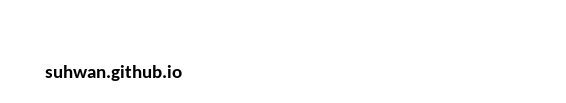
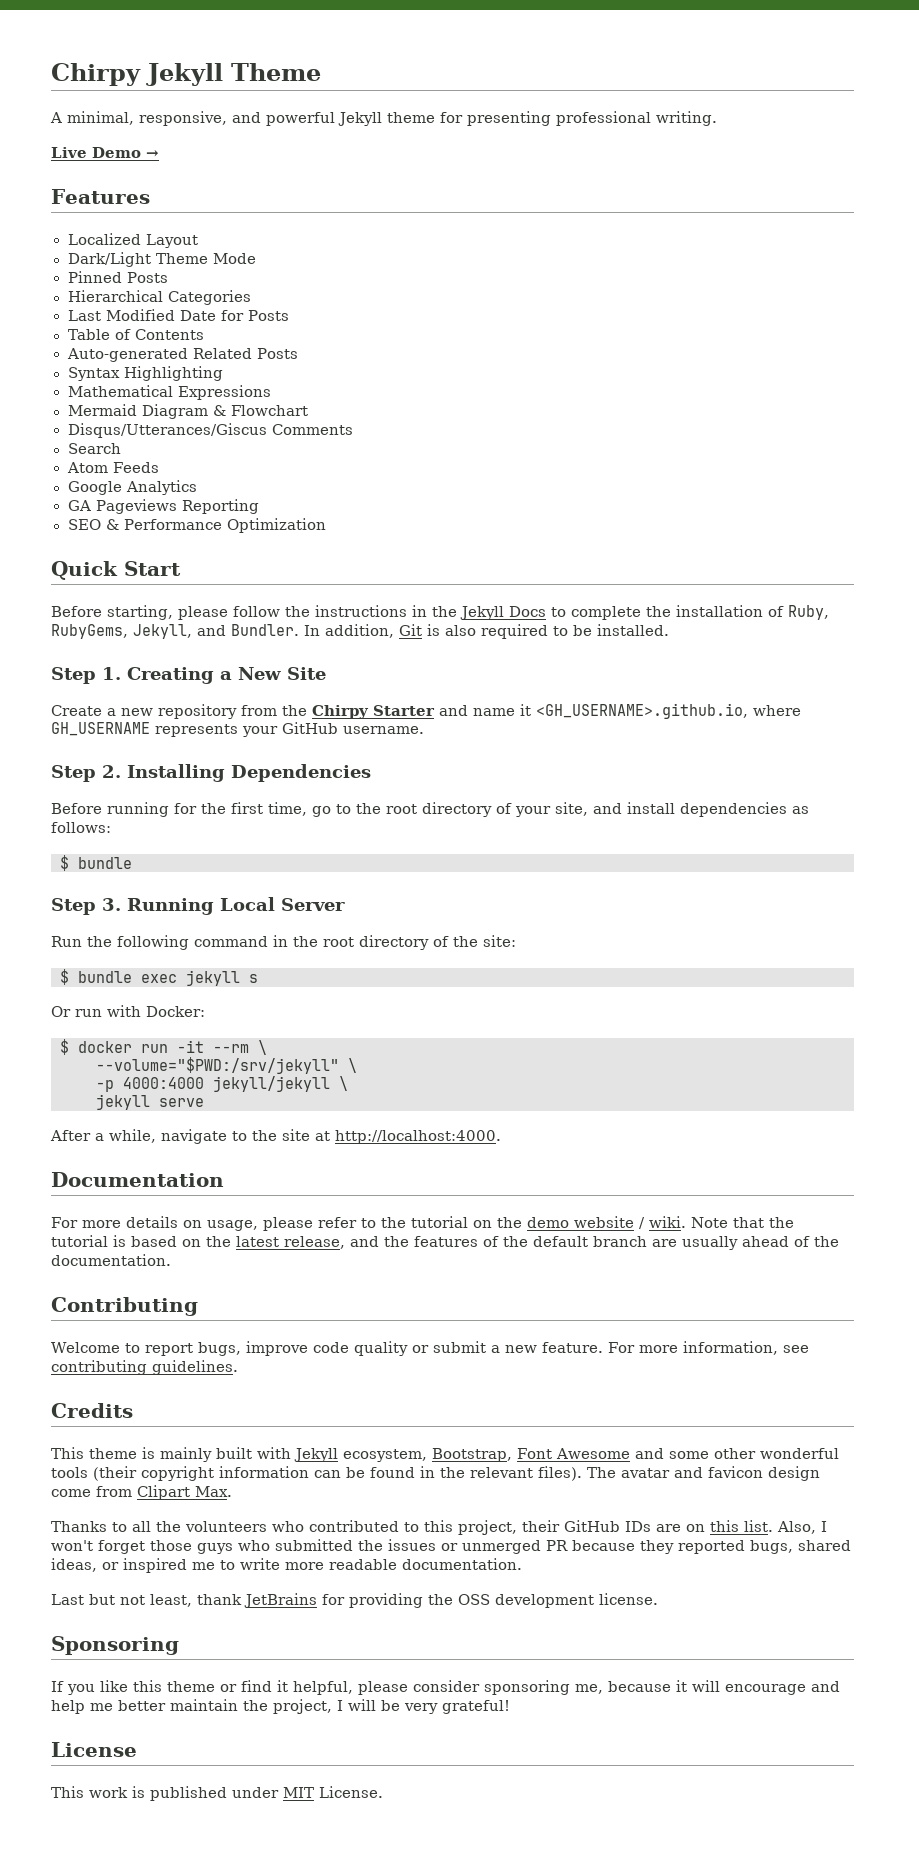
[45,65,182,81] suhwan.github.io -> [51,63,321,86] [50,111,717,126] [51,147,159,158] [51,189,150,204] [67,233,198,248] [67,252,256,267] [67,271,168,283] [67,290,251,305] [67,309,289,321] [67,329,205,340] [66,348,298,362] [67,366,223,381] [67,385,271,400] [67,404,308,419] [67,423,353,438] [67,443,121,454] [66,462,159,473] [67,480,197,495] [67,499,259,514] [67,518,326,533] [51,561,181,580] [51,605,829,620] [51,624,669,639] [51,667,326,684] [51,703,801,719] [51,722,424,737] [51,764,371,782] [51,802,809,817] [51,822,111,833] [60,855,132,871] [51,897,345,915] [51,935,516,950] [60,969,258,986] [51,1005,205,1017] [60,1039,267,1055] [96,1057,357,1074] [96,1076,348,1092] [96,1094,204,1110] [50,1129,501,1144] [51,1172,224,1187] [51,1216,794,1231] [51,1235,839,1250] [51,1254,171,1266] [51,1297,198,1316] [51,1341,809,1356] [51,1360,238,1375] [51,1403,133,1418] [51,1447,839,1462] [51,1466,820,1481] [51,1485,232,1500] [51,1520,827,1535] [51,1539,851,1554] [51,1558,522,1573] [51,1593,658,1608] [51,1636,179,1655] [51,1680,840,1695] [51,1699,510,1714] [51,1742,137,1757] [51,1786,383,1801] Chirpy Jekyll Theme // A minimal, responsive, and powerful Jekyll theme for presenting professional writing. // Live Demo → // Features // Localized Layout // Dark/Light Theme Mode // Pinned Posts // Hierarchical Categories // Last Modified Date for Posts // Table of Contents // Auto-generated Related Posts // Syntax Highlighting // Mathematical Expressions // Mermaid Diagram & Flowchart // Disqus/Utterances/Giscus Comments // Search // Atom Feeds // Google Analytics // GA Pageviews Reporting // SEO & Performance Optimization // Quick Start // Before starting, please follow the instructions in the Jekyll Docs to complete the installation of Ruby, RubyGems, Jekyll, and Bundler. In addition, Git is also required to be installed. // Step 1. Creating a New Site // Create a new repository from the Chirpy Starter and name it <GH_USERNAME>.github.io, where GH_USERNAME represents your GitHub username. // Step 2. Installing Dependencies // Before running for the first time, go to the root directory of your site, and install dependencies as follows: // $ bundle // Step 3. Running Local Server // Run the following command in the root directory of the site: // $ bundle exec jekyll s // Or run with Docker: // $ docker run -it --rm \ // --volume="$PWD:/srv/jekyll" \ // -p 4000:4000 jekyll/jekyll \ // jekyll serve // After a while, navigate to the site at http://localhost:4000. // Documentation // For more details on usage, please refer to the tutorial on the demo website / wiki. Note that the tutorial is based on the latest release, and the features of the default branch are usually ahead of the documentation. // Contributing // Welcome to report bugs, improve code quality or submit a new feature. For more information, see contributing guidelines. // Credits // This theme is mainly built with Jekyll ecosystem, Bootstrap, Font Awesome and some other wonderful tools (their copyright information can be found in the relevant files). The avatar and favicon design come from Clipart Max. // Thanks to all the volunteers who contributed to this project, their GitHub IDs are on this list. Also, I won't forget those guys who submitted the issues or unmerged PR because they reported bugs, shared ideas, or inspired me to write more readable documentation. // Last but not least, thank JetBrains for providing the OSS development license. // Sponsoring // If you like this theme or find it helpful, please consider sponsoring me, because it will encourage and help me better maintain the project, I will be very grateful! // License // This work is published under MIT License.

